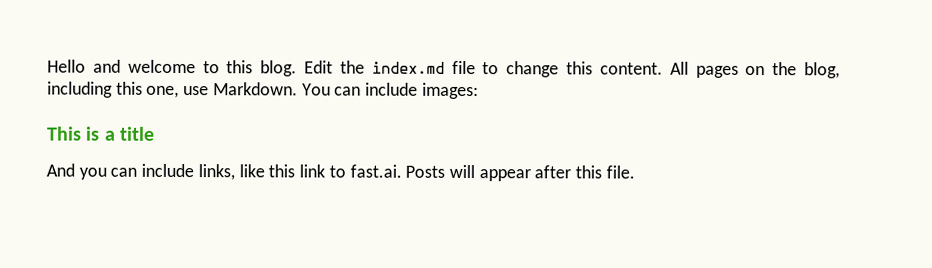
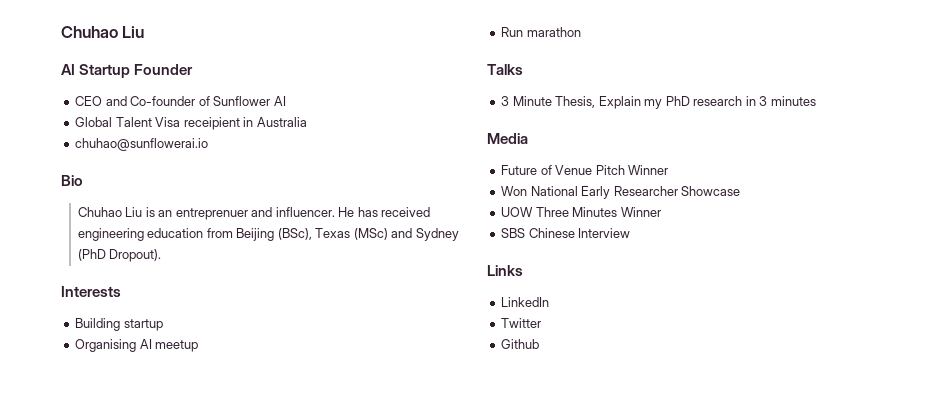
[47,59,841,79] [47,81,479,100] [46,126,155,141] [46,163,635,182] Hello and welcome to this blog. Edit the index.md file to change this content. All pages on the blog, including this one, use Markdown. You can include images: // This is a title // And you can include links, like this link to fast.ai. Posts will appear after this file. -> [61,26,145,38] [61,64,194,78] [75,96,286,106] [75,117,307,130] [75,138,209,151] [61,175,83,186] [77,207,431,220] [77,228,459,241] [77,249,162,262] [61,286,121,297] [75,318,163,331] [75,339,199,352] [501,27,581,37] [487,64,523,75] [501,96,816,109] [487,133,528,144] [501,165,669,175] [501,186,741,199] [501,207,661,217] [501,228,631,238] [487,265,523,276] [501,297,550,307] [501,318,542,328] [501,339,540,349] Chuhao Liu // AI Startup Founder // CEO and Co-founder of Sunflower AI // Global Talent Visa receipient in Australia // chuhao@sunflowerai.io // Bio // Chuhao Liu is an entreprenuer and influencer. He has received engineering education from Beijing (BSc), Texas (MSc) and Sydney (PhD Dropout). // Interests // Building startup // Organising AI meetup // Run marathon // Talks // 3 Minute Thesis, Explain my PhD research in 3 minutes // Media // Future of Venue Pitch Winner // Won National Early Researcher Showcase // UOW Three Minutes Winner // SBS Chinese Interview // Links // LinkedIn // Twitter // Github

